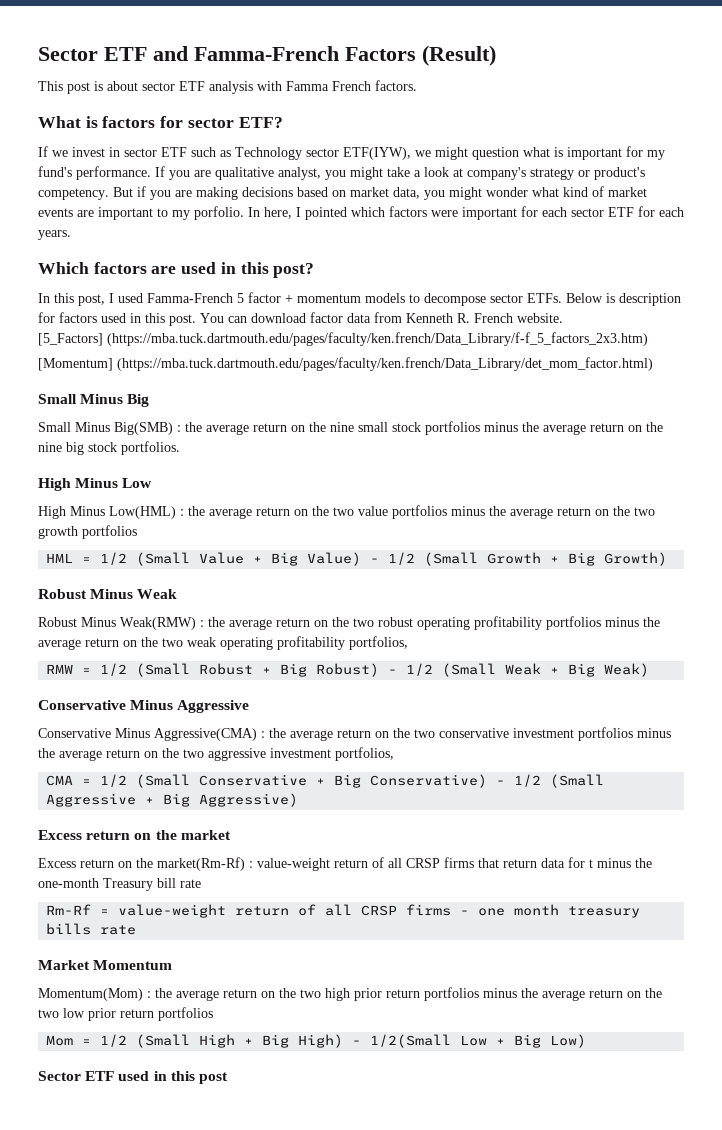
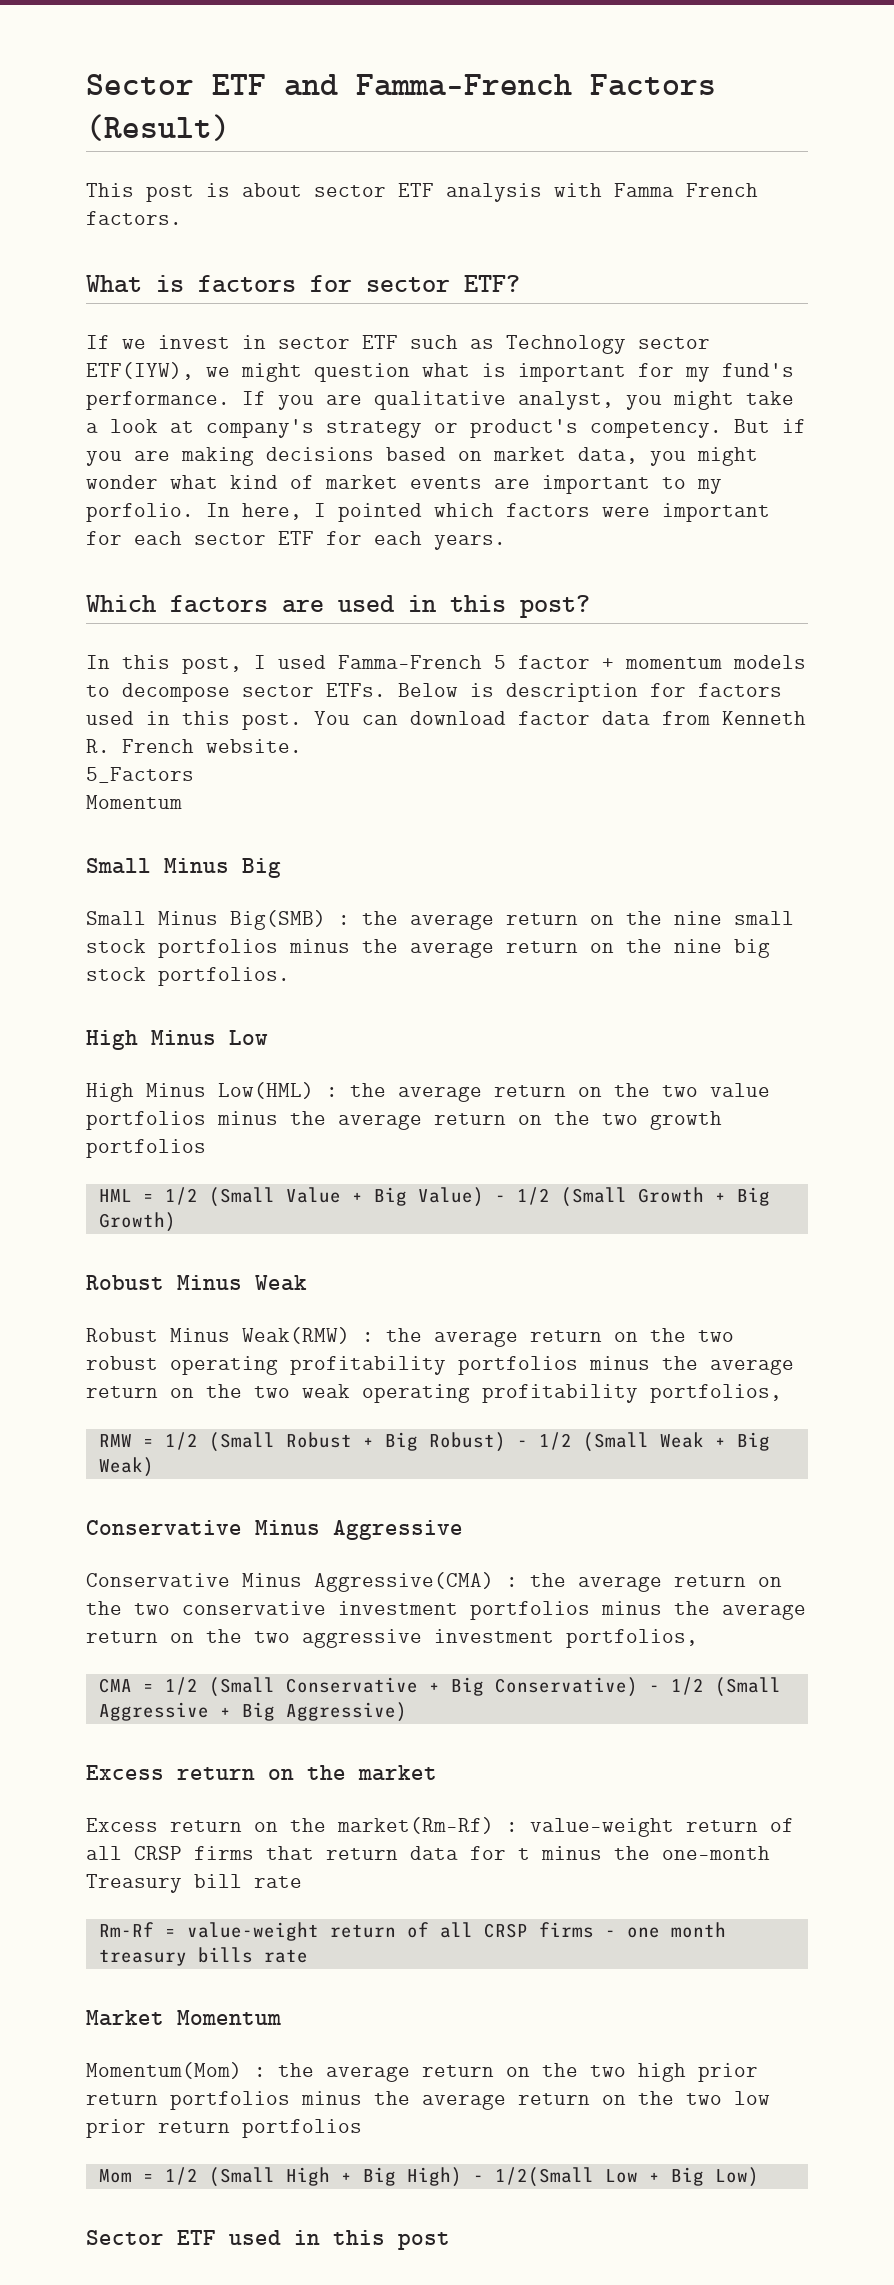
[38,332,648,346] [38,357,653,371] [5_Factors] (https://mba.tuck.dartmouth.edu/pages/faculty/ken.french/Data_Library/f-f_5_factors_2x3.htm) // [Momentum] (https://mba.tuck.dartmouth.edu/pages/faculty/ken.french/Data_Library/det_mom_factor.html) -> [86,767,194,783] [86,795,182,809] 5_Factors // Momentum

